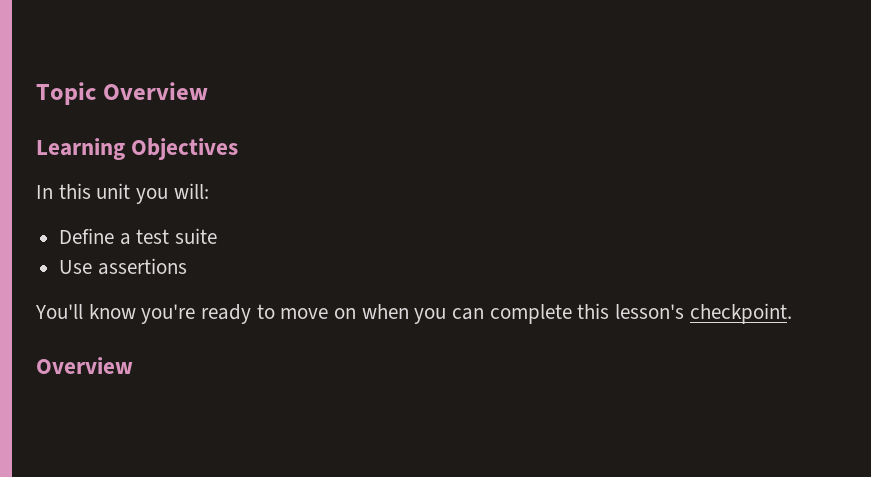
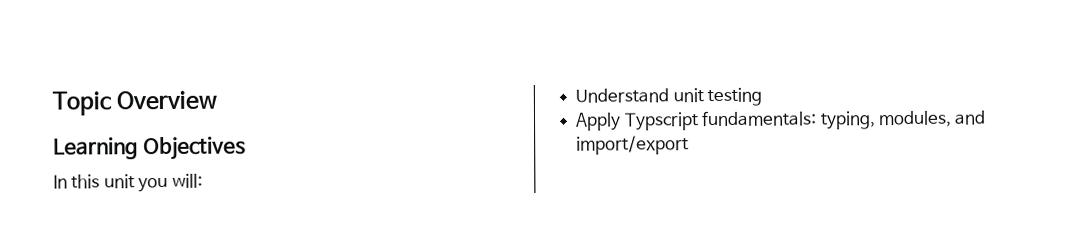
[59,228,218,245] [59,258,187,275] [35,303,792,324] [36,357,133,374] Define a test suite // Use assertions // You'll know you're ready to move on when you can complete this lesson's checkpoint. // Overview -> [575,87,763,107] [575,110,987,131] [576,135,690,155] Understand unit testing // Apply Typscript fundamentals: typing, modules, and import/export

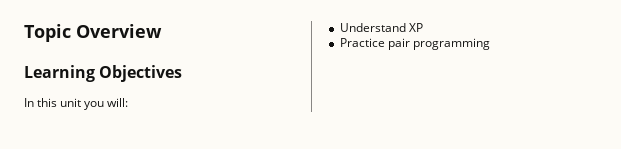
[672,87,763,107] [575,110,987,131] [576,135,690,155] unit testing // Apply Typscript fundamentals: typing, modules, and import/export -> [408,23,423,32] [339,38,490,50] XP // Practice pair programming

